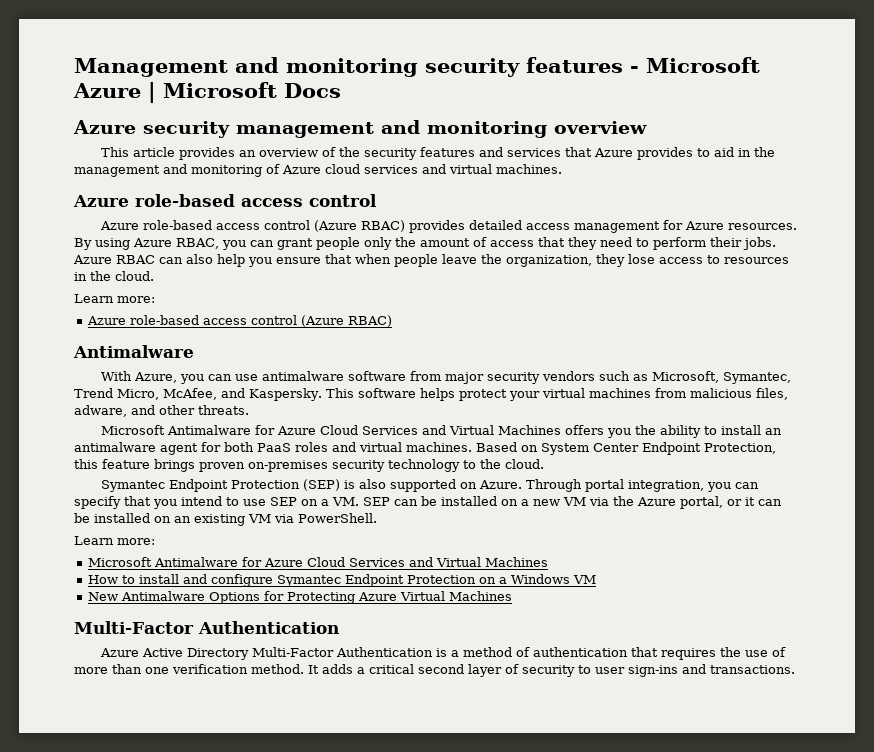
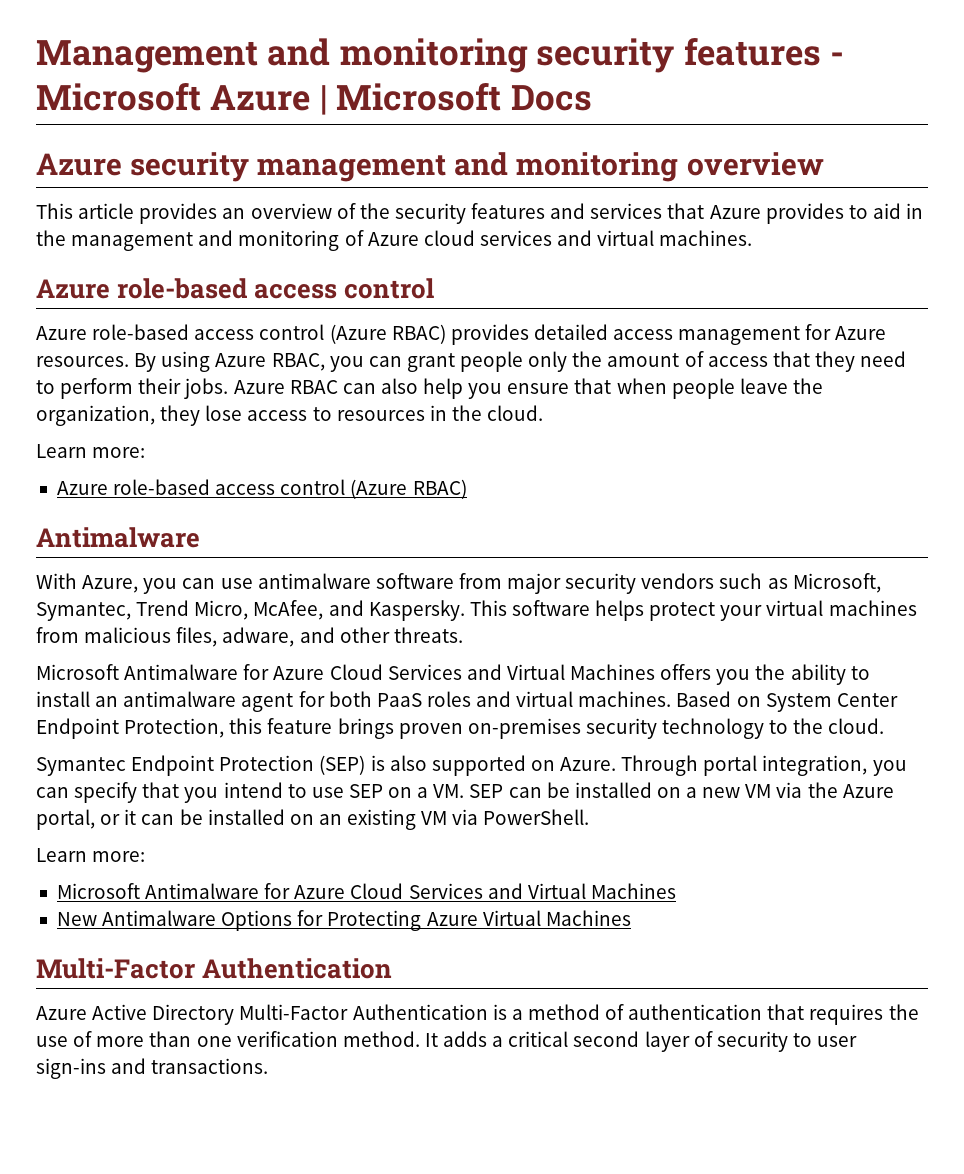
[88,574,597,587] // How to install and configure Symantec Endpoint Protection on a Windows VM -> (676, 891) none

